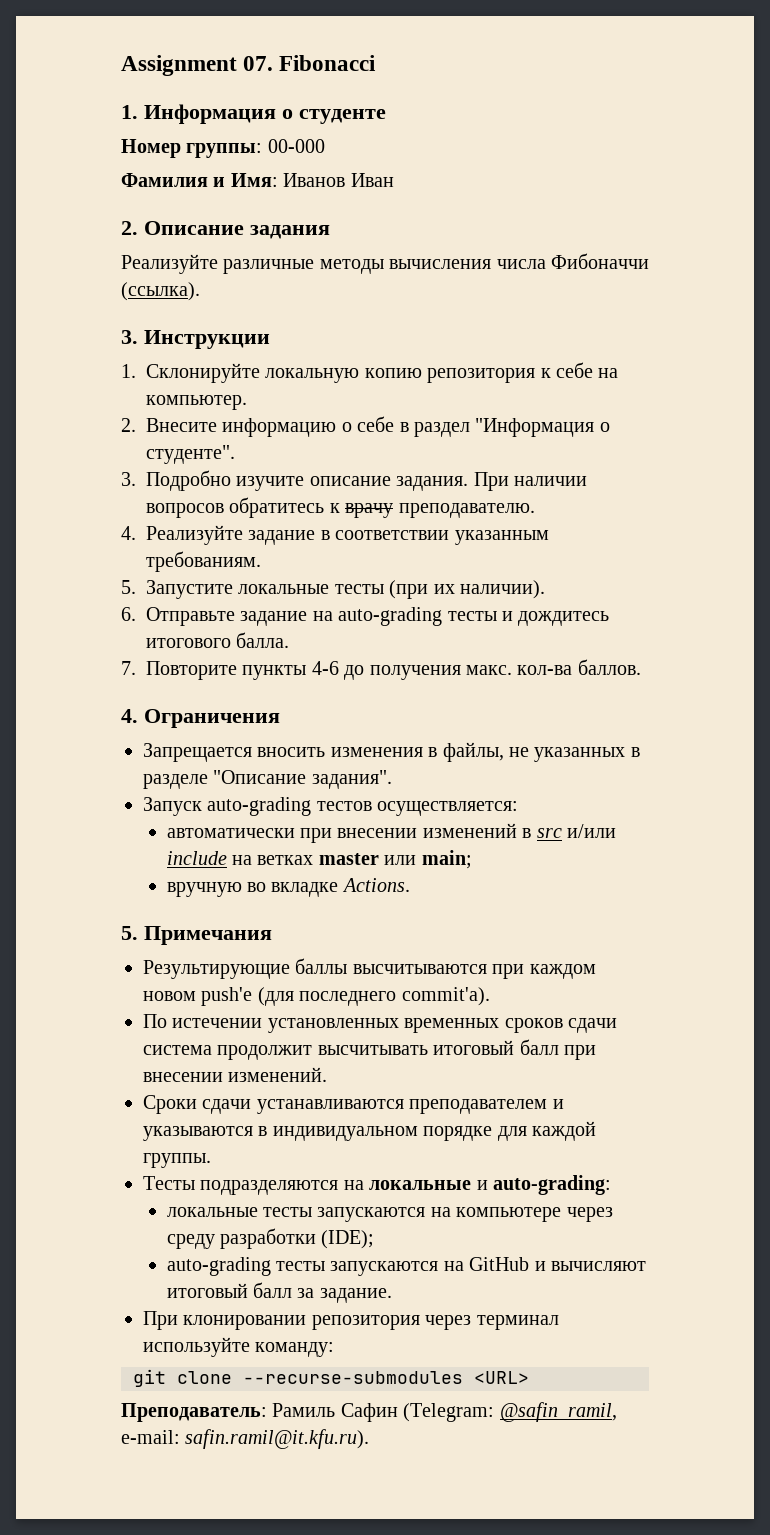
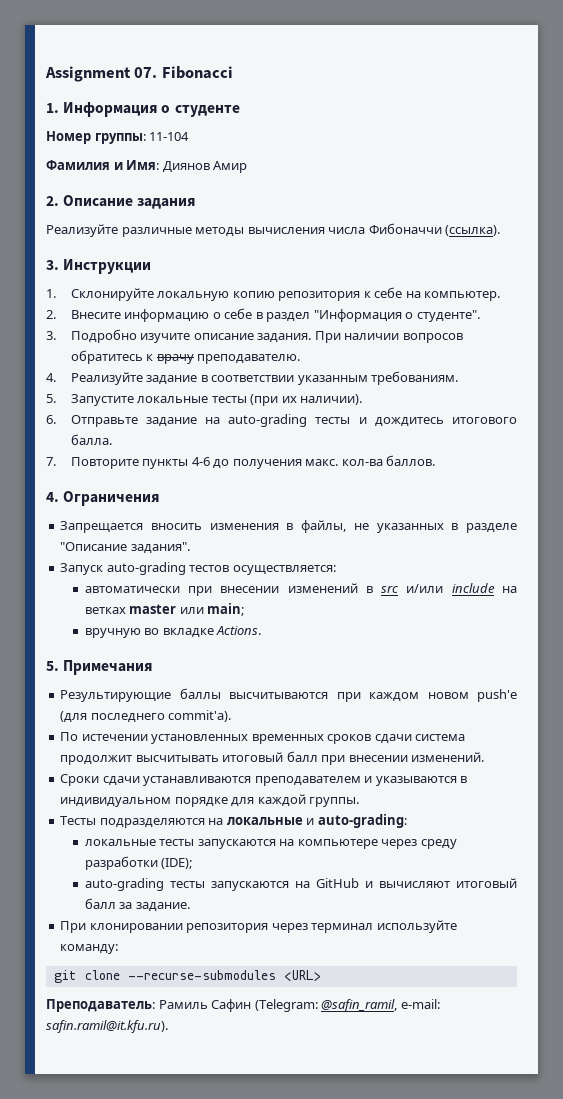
[267,139,325,153] 00-000 -> [149,132,190,141] 11-104
[283,173,394,187] Иванов Иван -> [162,161,248,173] Диянов Амир

